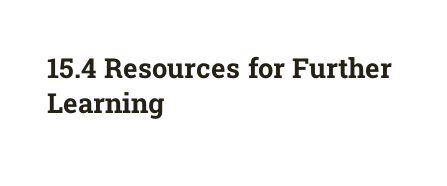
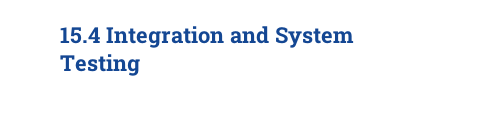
[104,56,393,79] [47,92,164,119] Resources for Further Learning -> [105,26,354,48] [60,54,140,76] Integration and System Testing

